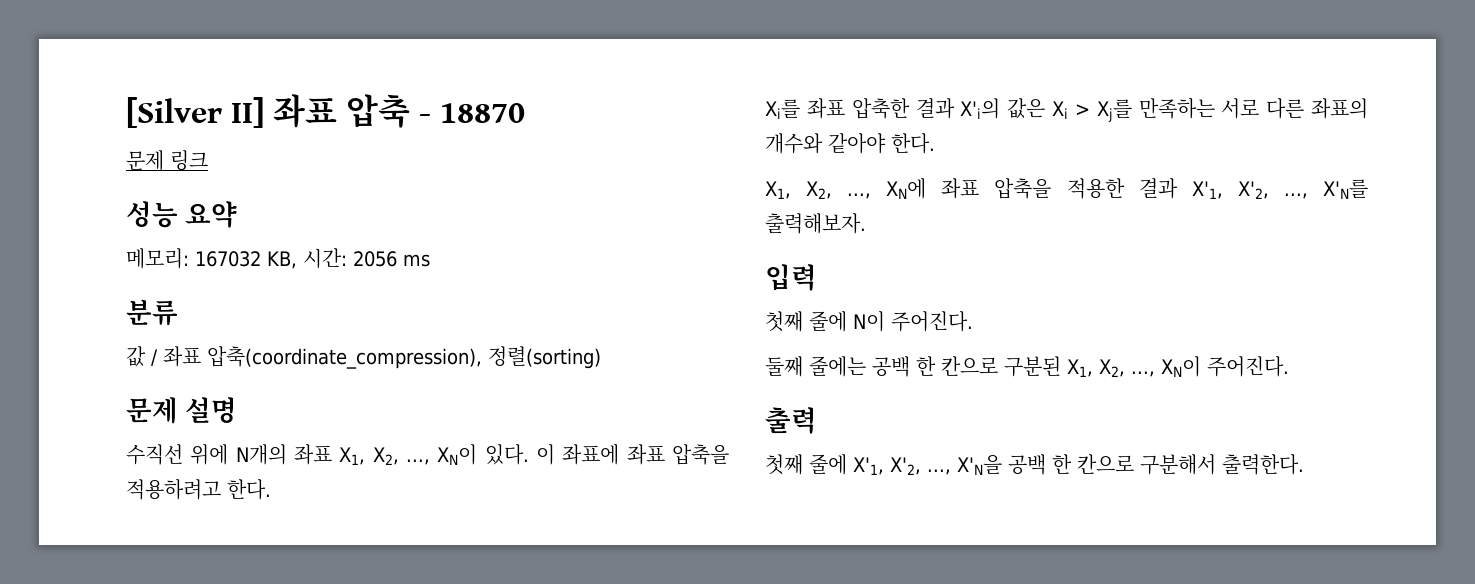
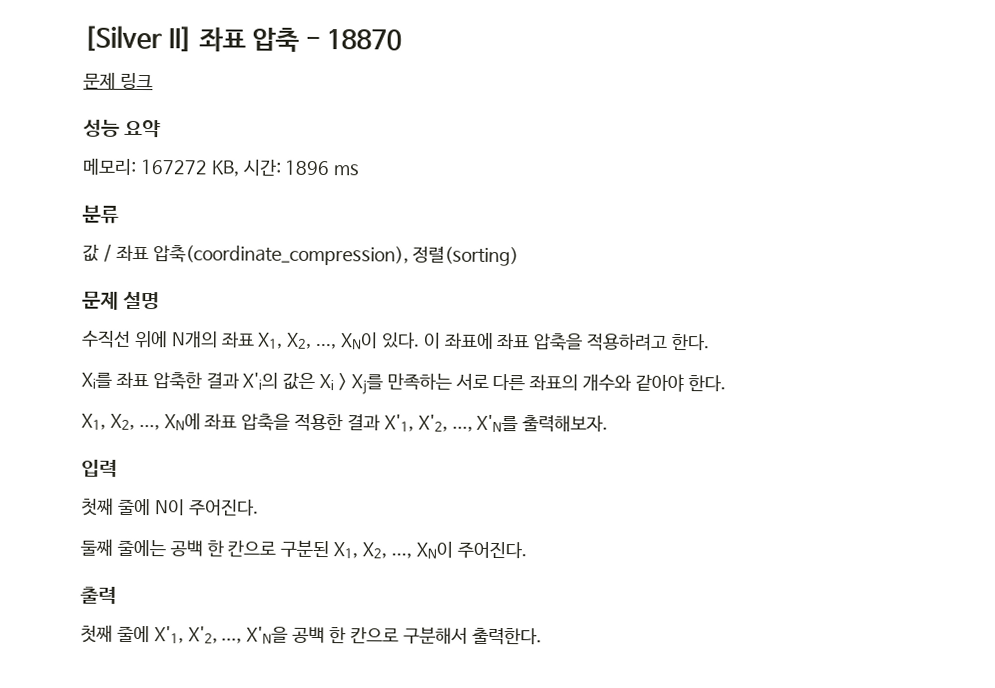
[195,251,261,267] 167032 -> [139,159,208,175] 167272
[353,251,397,267] 2056 -> [284,159,331,176] 1896

